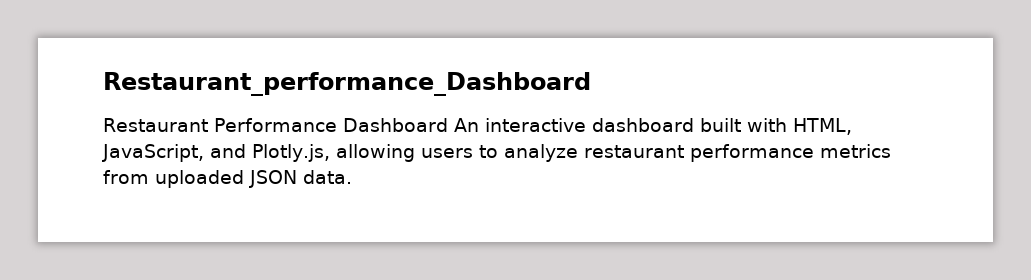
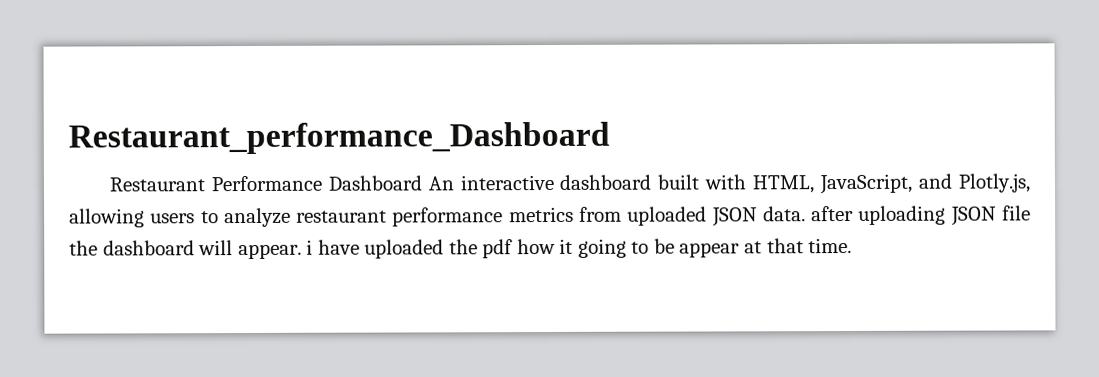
(352, 177) none -> [811,205,1032,226] [69,237,853,260] after uploading JSON file the dashboard will appear. i have uploaded the pdf how it going to be appear at that time.

